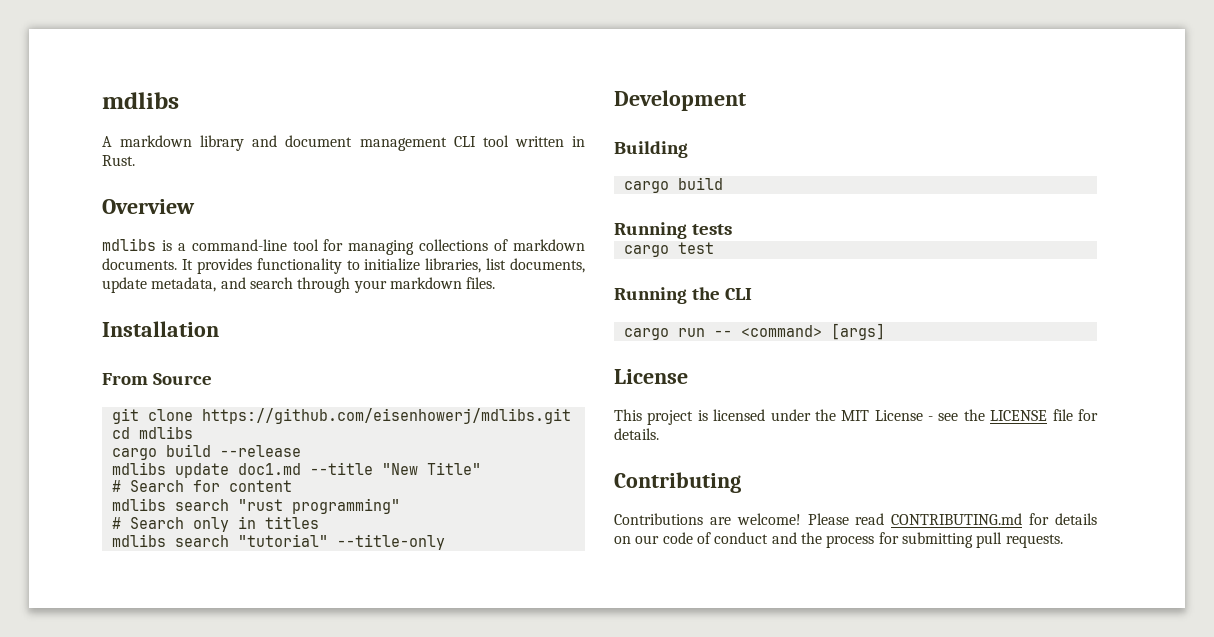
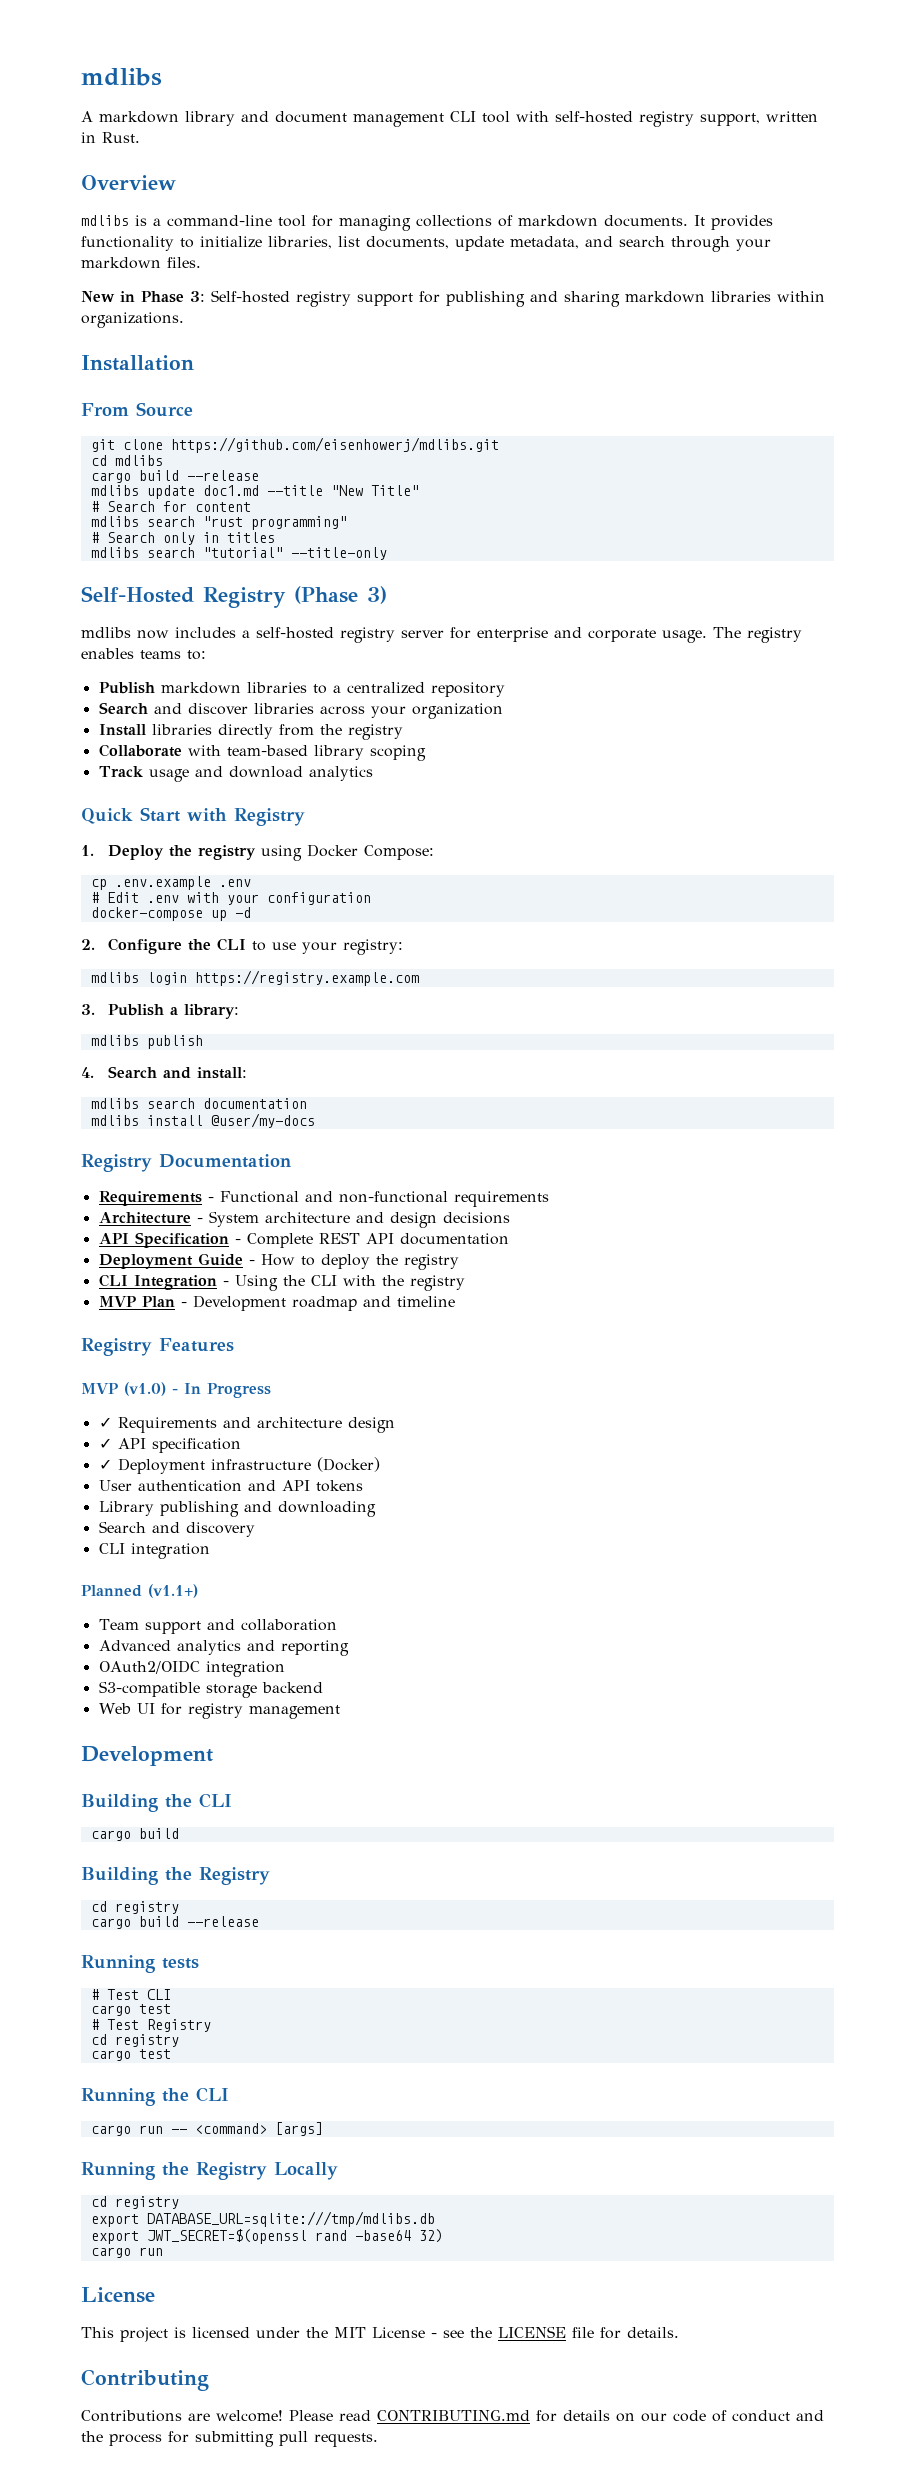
(509, 141) none -> [516,111,760,127] with self-hosted registry support,
(496, 283) none -> [81,290,825,307] [81,312,184,328] // New in Phase 3: Self-hosted registry support for publishing and sharing markdown libraries within organizations.
(445, 542) none -> [81,586,387,608] [81,627,802,643] [81,648,206,660] [98,682,505,697] [98,702,503,719] [98,724,403,740] [98,744,426,761] [98,766,373,782] [81,807,305,826] [81,844,434,861] [90,876,251,890] [90,892,371,905] [90,907,251,921] [81,938,403,955] [90,970,419,986] [81,1004,239,1019] [90,1035,203,1049] [81,1066,247,1079] [90,1098,307,1109] [90,1113,315,1128] [81,1154,291,1172] [98,1191,549,1207] [98,1211,510,1228] [98,1232,509,1248] [98,1253,459,1270] [98,1274,465,1291] [98,1295,455,1311] [81,1338,234,1356] [81,1382,271,1398] [98,1417,395,1433] [98,1438,241,1453] [98,1457,380,1474] [98,1480,363,1492] [98,1501,376,1517] [98,1521,255,1537] [98,1543,210,1559] [81,1584,198,1598] [98,1619,337,1634] [98,1640,349,1656] [98,1660,285,1677] [98,1681,323,1698] [98,1703,340,1719] // Self-Hosted Registry (Phase 3) // mdlibs now includes a self-hosted registry server for enterprise and corporate usage. The registry enables teams to: // Publish markdown libraries to a centralized repository // Search and discover libraries across your organization // Install libraries directly from the registry // Collaborate with team-based library scoping // Track usage and download analytics // Quick Start with Registry // 1. Deploy the registry using Docker Compose: // cp .env.example .env // # Edit .env with your configuration // docker-compose up -d // 2. Configure the CLI to use your registry: // mdlibs login https://registry.example.com // 3. Publish a library: // mdlibs publish // 4. Search and install: // mdlibs search documentation // mdlibs install @user/my-docs // Registry Documentation // Requirements - Functional and non-functional requirements // Architecture - System architecture and design decisions // API Specification - Complete REST API documentation // Deployment Guide - How to deploy the registry // CLI Integration - Using the CLI with the registry // MVP Plan - Development roadmap and timeline // Registry Features // MVP (v1.0) - In Progress // ✓ Requirements and architecture design // ✓ API specification // ✓ Deployment infrastructure (Docker) // User authentication and API tokens // Library publishing and downloading // Search and discovery // CLI integration // Planned (v1.1+) // Team support and collaboration // Advanced analytics and reporting // OAuth2/OIDC integration // S3-compatible storage backend // Web UI for registry management
(688, 149) none -> [165,1793,232,1808] the CLI
[614,222,732,239] Running tests -> [81,1867,270,1885] [90,1901,179,1914] [90,1916,259,1929] [81,1955,199,1973] [90,1989,171,2000] [90,2004,171,2016] [90,2019,211,2032] [90,2034,179,2047] Building the Registry // cd registry // cargo build --release // Running tests // # Test CLI // cargo test // # Test Registry // cd registry
(885, 331) none -> [81,2162,338,2180] [90,2196,179,2209] [90,2211,435,2227] [90,2229,443,2244] [90,2247,163,2258] // Running the Registry Locally // cd registry // export DATABASE_URL=sqlite:///tmp/mdlibs.db // export JWT_SECRET=$(openssl rand -base64 32) // cargo run

